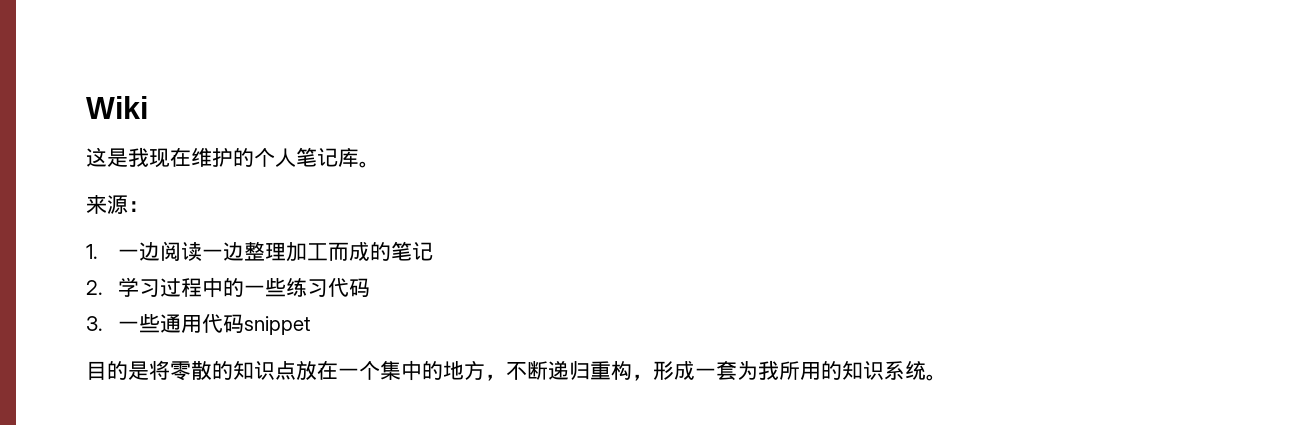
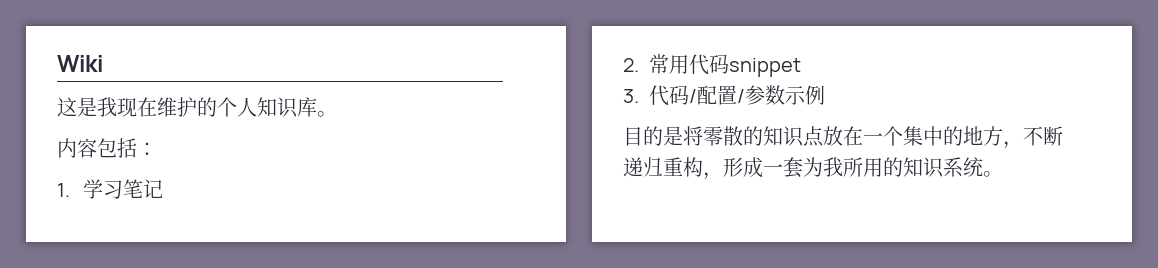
[296,147,338,167] 笔记 -> [257,97,298,118] 知识
[86,195,128,214] 来源 -> [57,138,137,158] 内容包括
[117,241,433,262] [86,277,370,298] [86,314,310,335] 一边阅读一边整理加工而成的笔记 // 2.学习过程中的一些练习代码 // 3.一些通用代码snippet -> [83,179,164,199] [623,54,802,77] [623,85,826,106] 学习笔记 // 2.常用代码snippet // 3.代码/配置/参数示例

